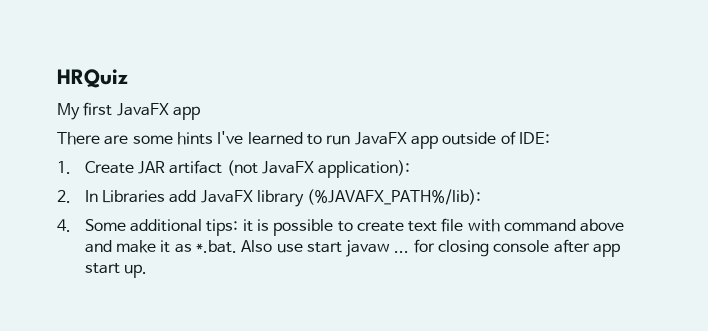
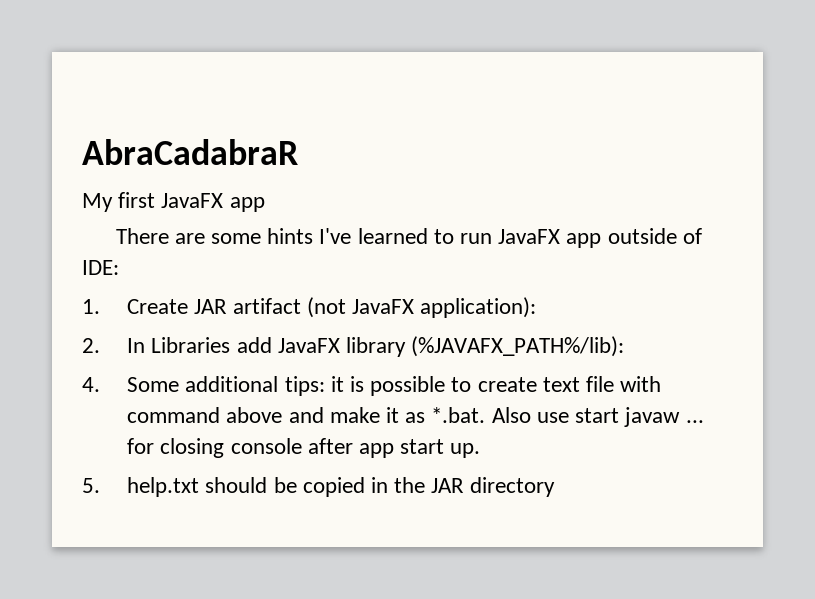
[57,69,128,88] HRQuiz -> [82,139,298,165] AbraCadabraR
(147, 271) none -> [82,477,555,497] // 5. help.txt should be copied in the JAR directory

